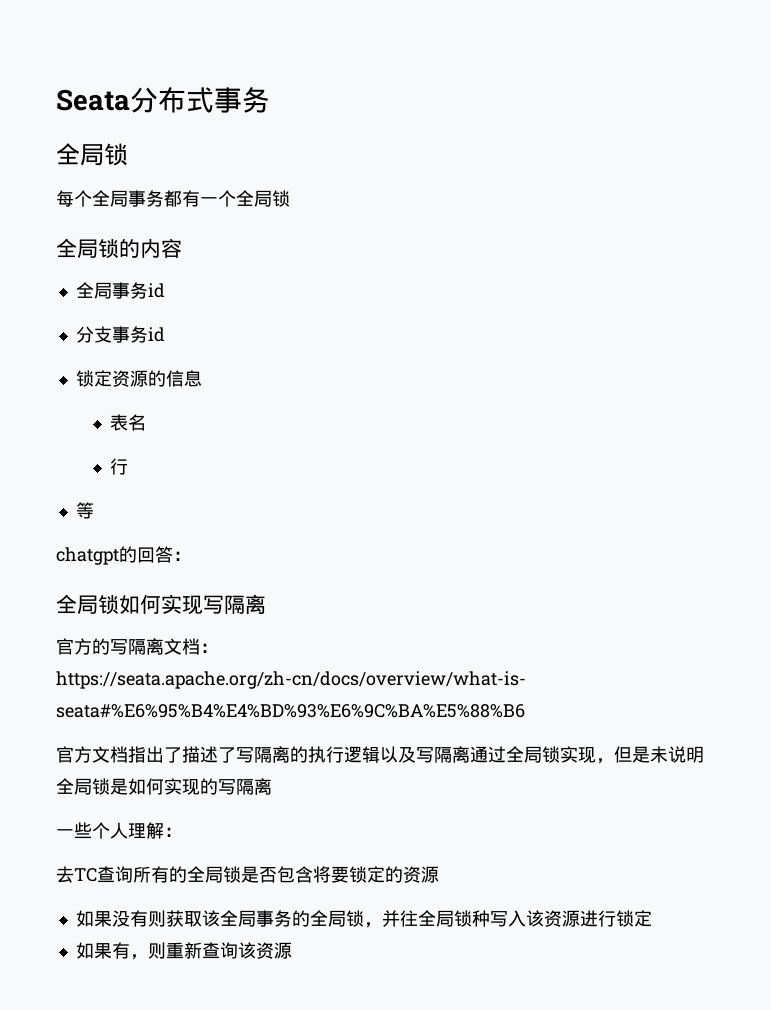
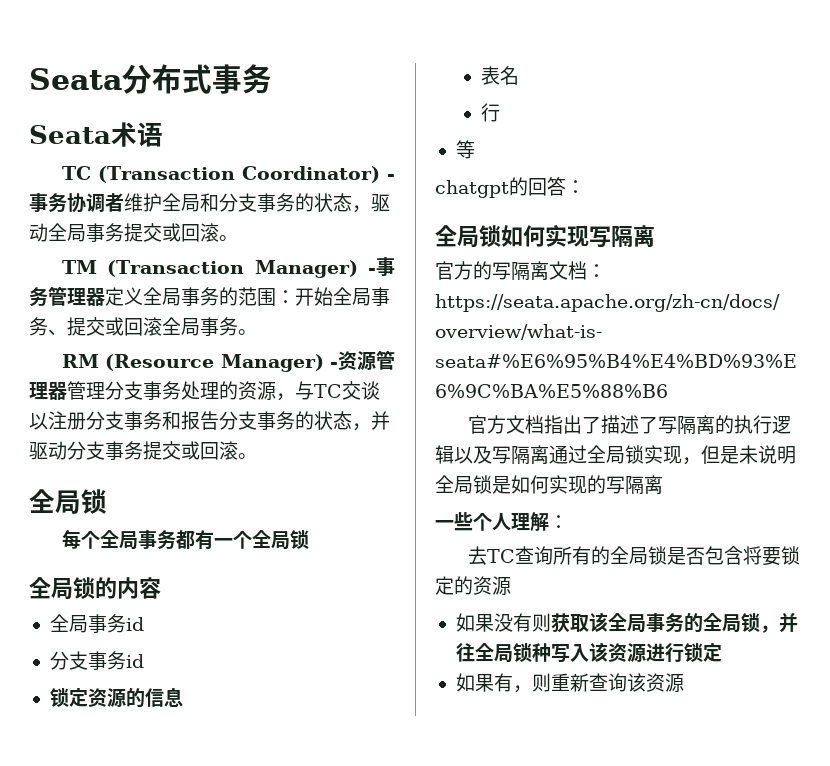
(270, 100) none -> [29,122,163,147] [61,166,396,183] [29,193,390,213] [29,223,238,242] [61,257,396,278] [29,286,390,307] [29,317,257,336] [61,350,396,372] [29,381,380,401] [29,411,390,431] [29,441,257,460] // Seata术语 // TC (Transaction Coordinator) -事务协调者维护全局和分支事务的状态，驱动全局事务提交或回滚。 // TM (Transaction Manager) -事务管理器定义全局事务的范围：开始全局事务、提交或回滚全局事务。 // RM (Resource Manager) -资源管理器管理分支事务处理的资源，与TC交谈以注册分支事务和报告分支事务的状态，并驱动分支事务提交或回滚。

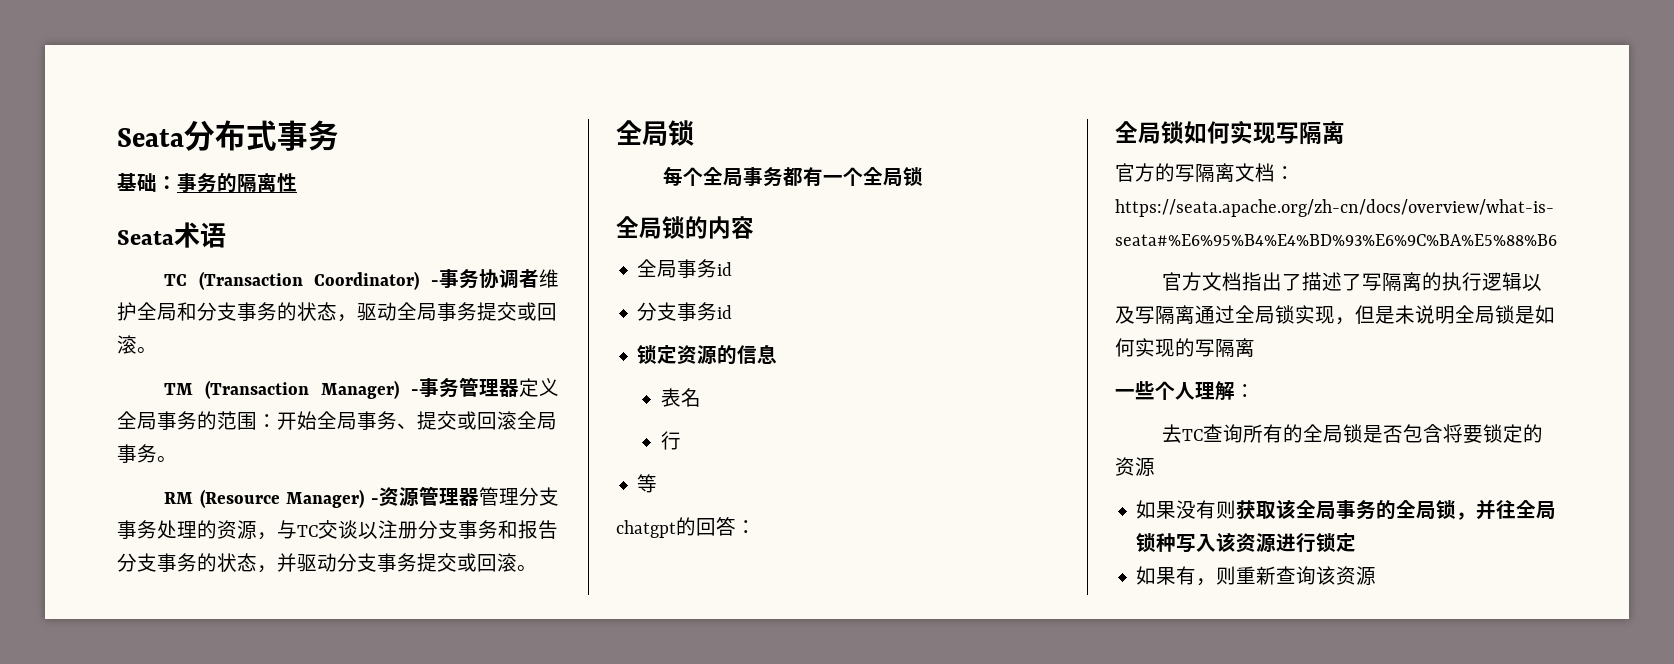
(272, 79) none -> [117,172,297,193] // 基础：事务的隔离性

